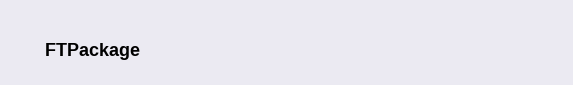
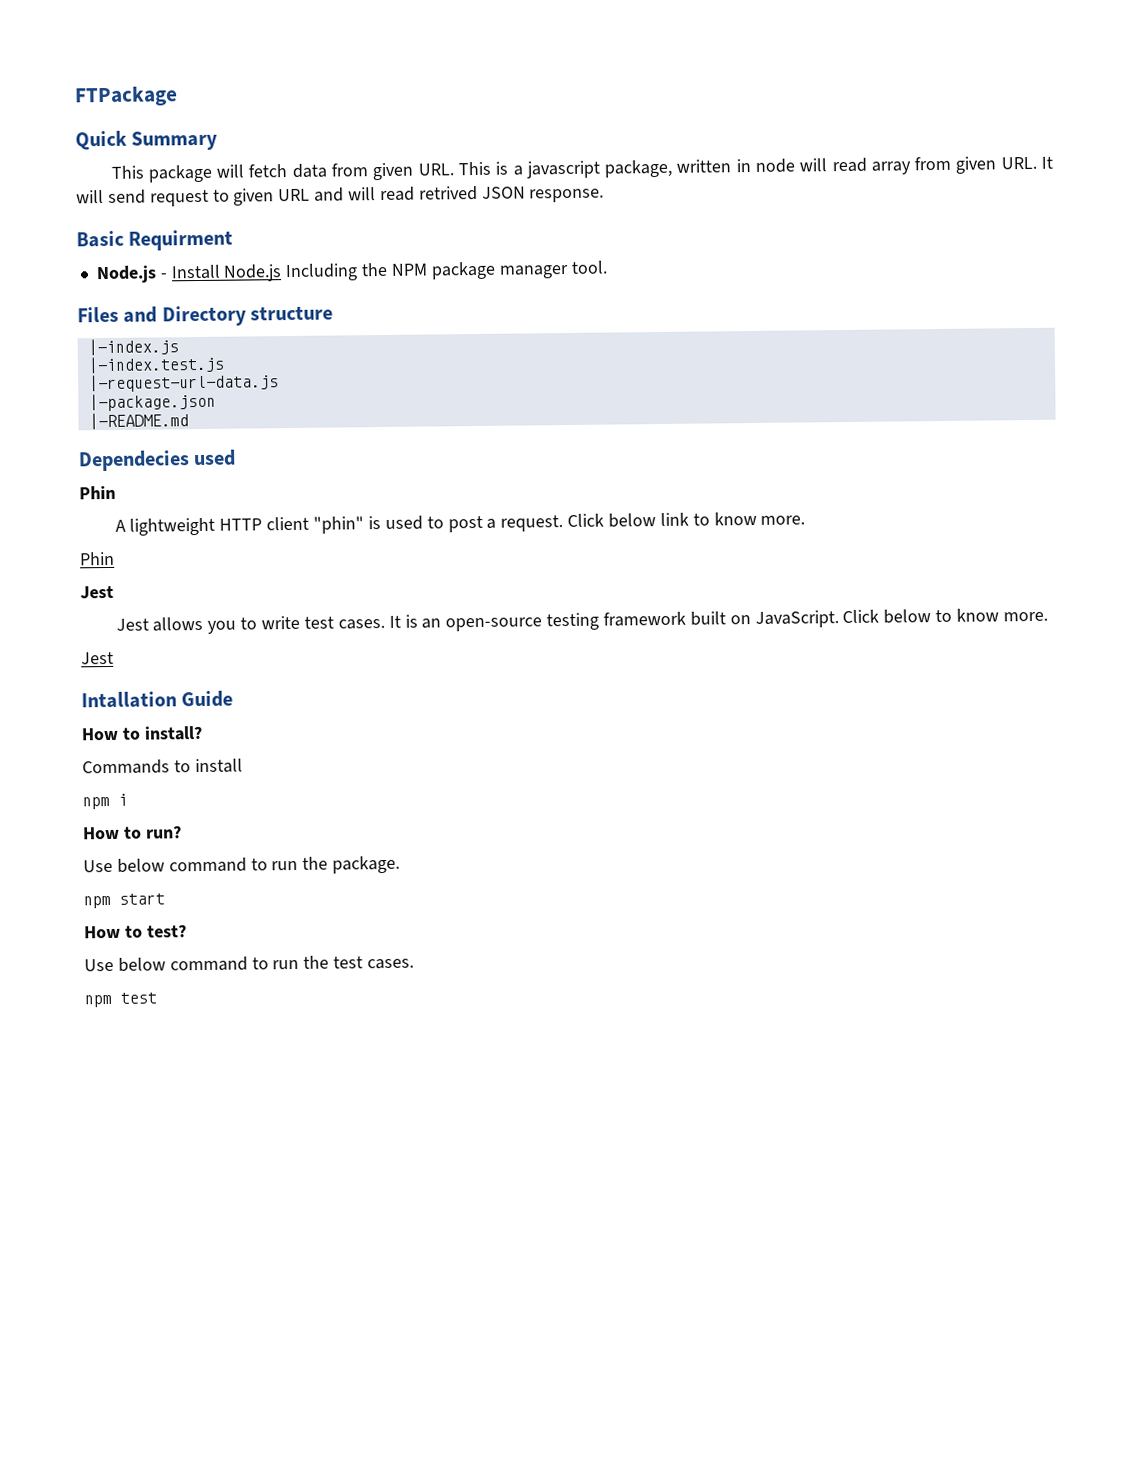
(140, 51) none -> [75,130,219,151] [110,156,1054,183] [76,185,605,207] [76,229,234,251] [95,260,608,284] [77,305,334,327] [87,338,179,356] [87,355,225,374] [88,373,279,393] [88,392,216,412] [88,412,189,430] [78,449,237,472] [79,485,116,500] [114,511,806,536] [79,551,115,566] [80,585,114,599] [115,608,1048,634] [81,651,114,665] [81,690,234,709] [81,725,203,741] [82,758,243,775] [82,793,128,810] [82,825,182,840] [83,855,401,874] [83,893,165,909] [84,924,187,939] [84,955,415,972] [84,992,157,1008] // Quick Summary // This package will fetch data from given URL. This is a javascript package, written in node will read array from given URL. It will send request to given URL and will read retrived JSON response. // Basic Requirment // Node.js - Install Node.js Including the NPM package manager tool. // Files and Directory structure // |-index.js // |-index.test.js // |-request-url-data.js // |-package.json // |-README.md // Dependecies used // Phin // A lightweight HTTP client "phin" is used to post a request. Click below link to know more. // Phin // Jest // Jest allows you to write test cases. It is an open-source testing framework built on JavaScript. Click below to know more. // Jest // Intallation Guide // How to install? // Commands to install // npm i // How to run? // Use below command to run the package. // npm start // How to test? // Use below command to run the test cases. // npm test

